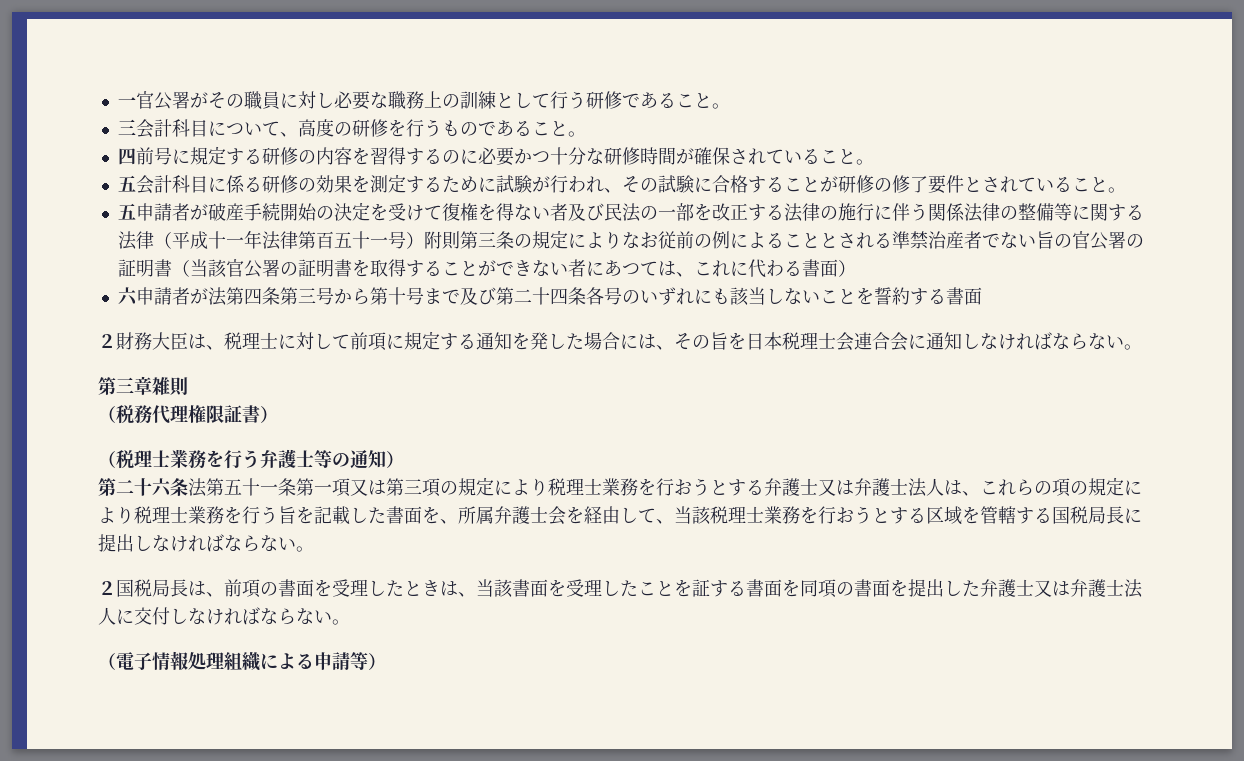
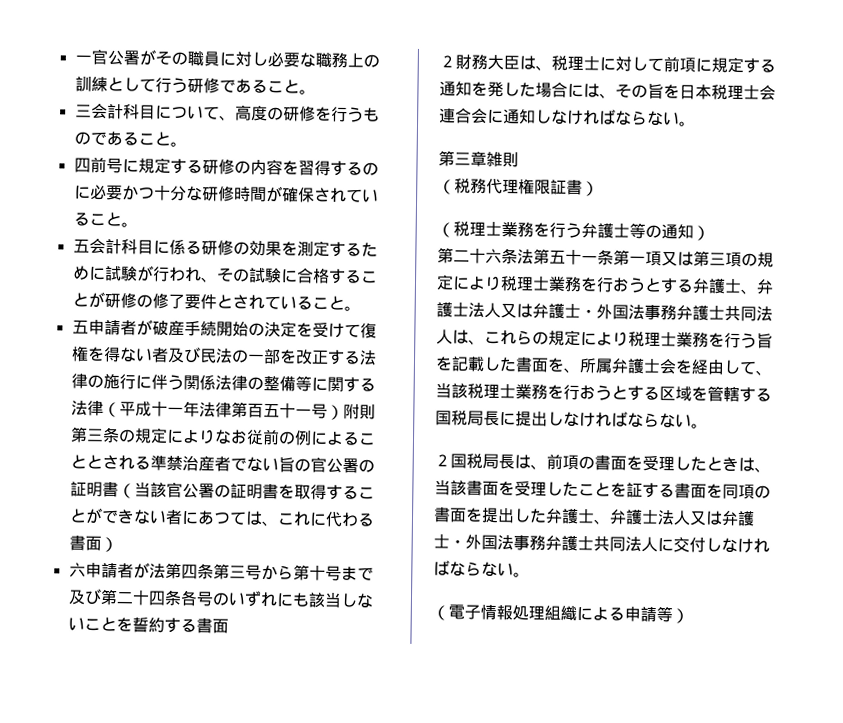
[818,478,908,496] 又は弁護士 -> [740,279,774,295] [436,302,757,322] 、弁護士法人又は弁護士・外国法事務弁護士共同
[1052,478,1088,497] 項の -> (549, 338) none
[1034,579,1124,597] 又は弁護士 -> [593,509,755,527] [433,534,626,552] 、弁護士法人又は弁護士・外国法事務弁護士共同

